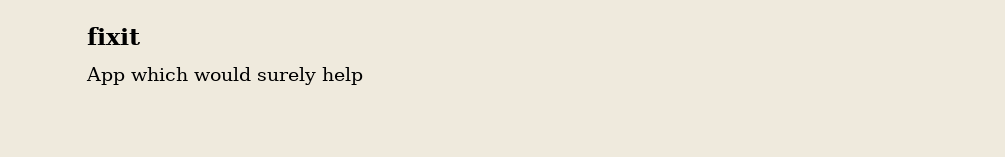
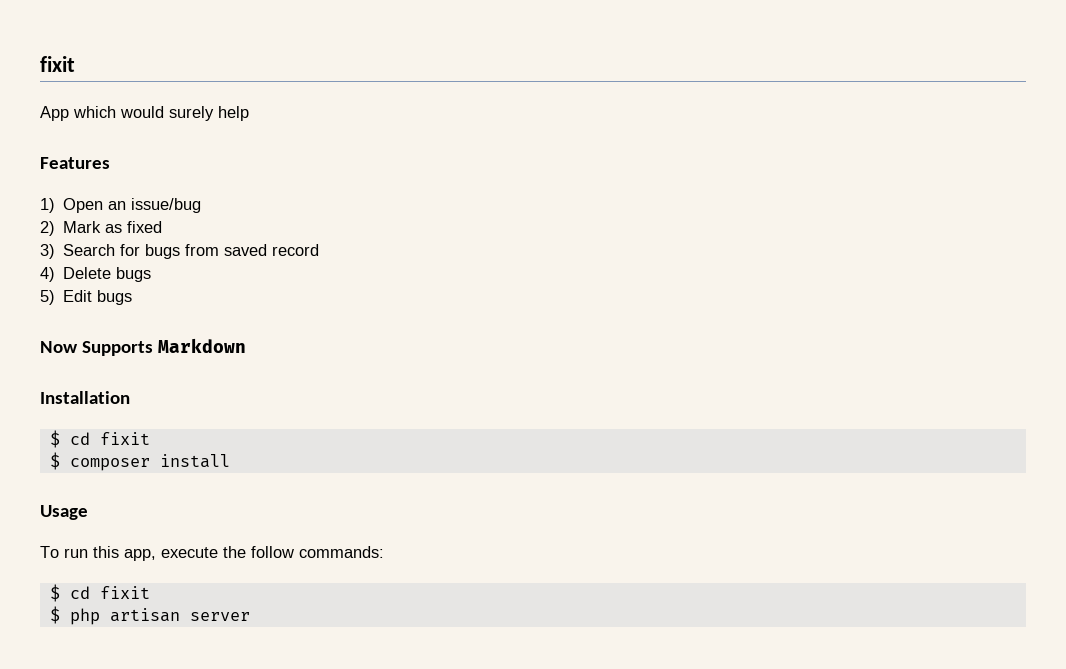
(363, 76) none -> [40,157,110,169] [40,198,202,213] [40,221,163,236] [40,244,320,259] [40,267,152,282] [40,290,133,305] [40,338,247,356] [40,391,130,404] [49,430,150,448] [49,452,230,471] [40,505,88,520] [40,546,384,561] [49,584,150,602] [49,606,250,625] // Features // 1) Open an issue/bug // 2) Mark as fixed // 3) Search for bugs from saved record // 4) Delete bugs // 5) Edit bugs // Now Supports Markdown // Installation // $ cd fixit // $ composer install // Usage // To run this app, execute the follow commands: // $ cd fixit // $ php artisan server

